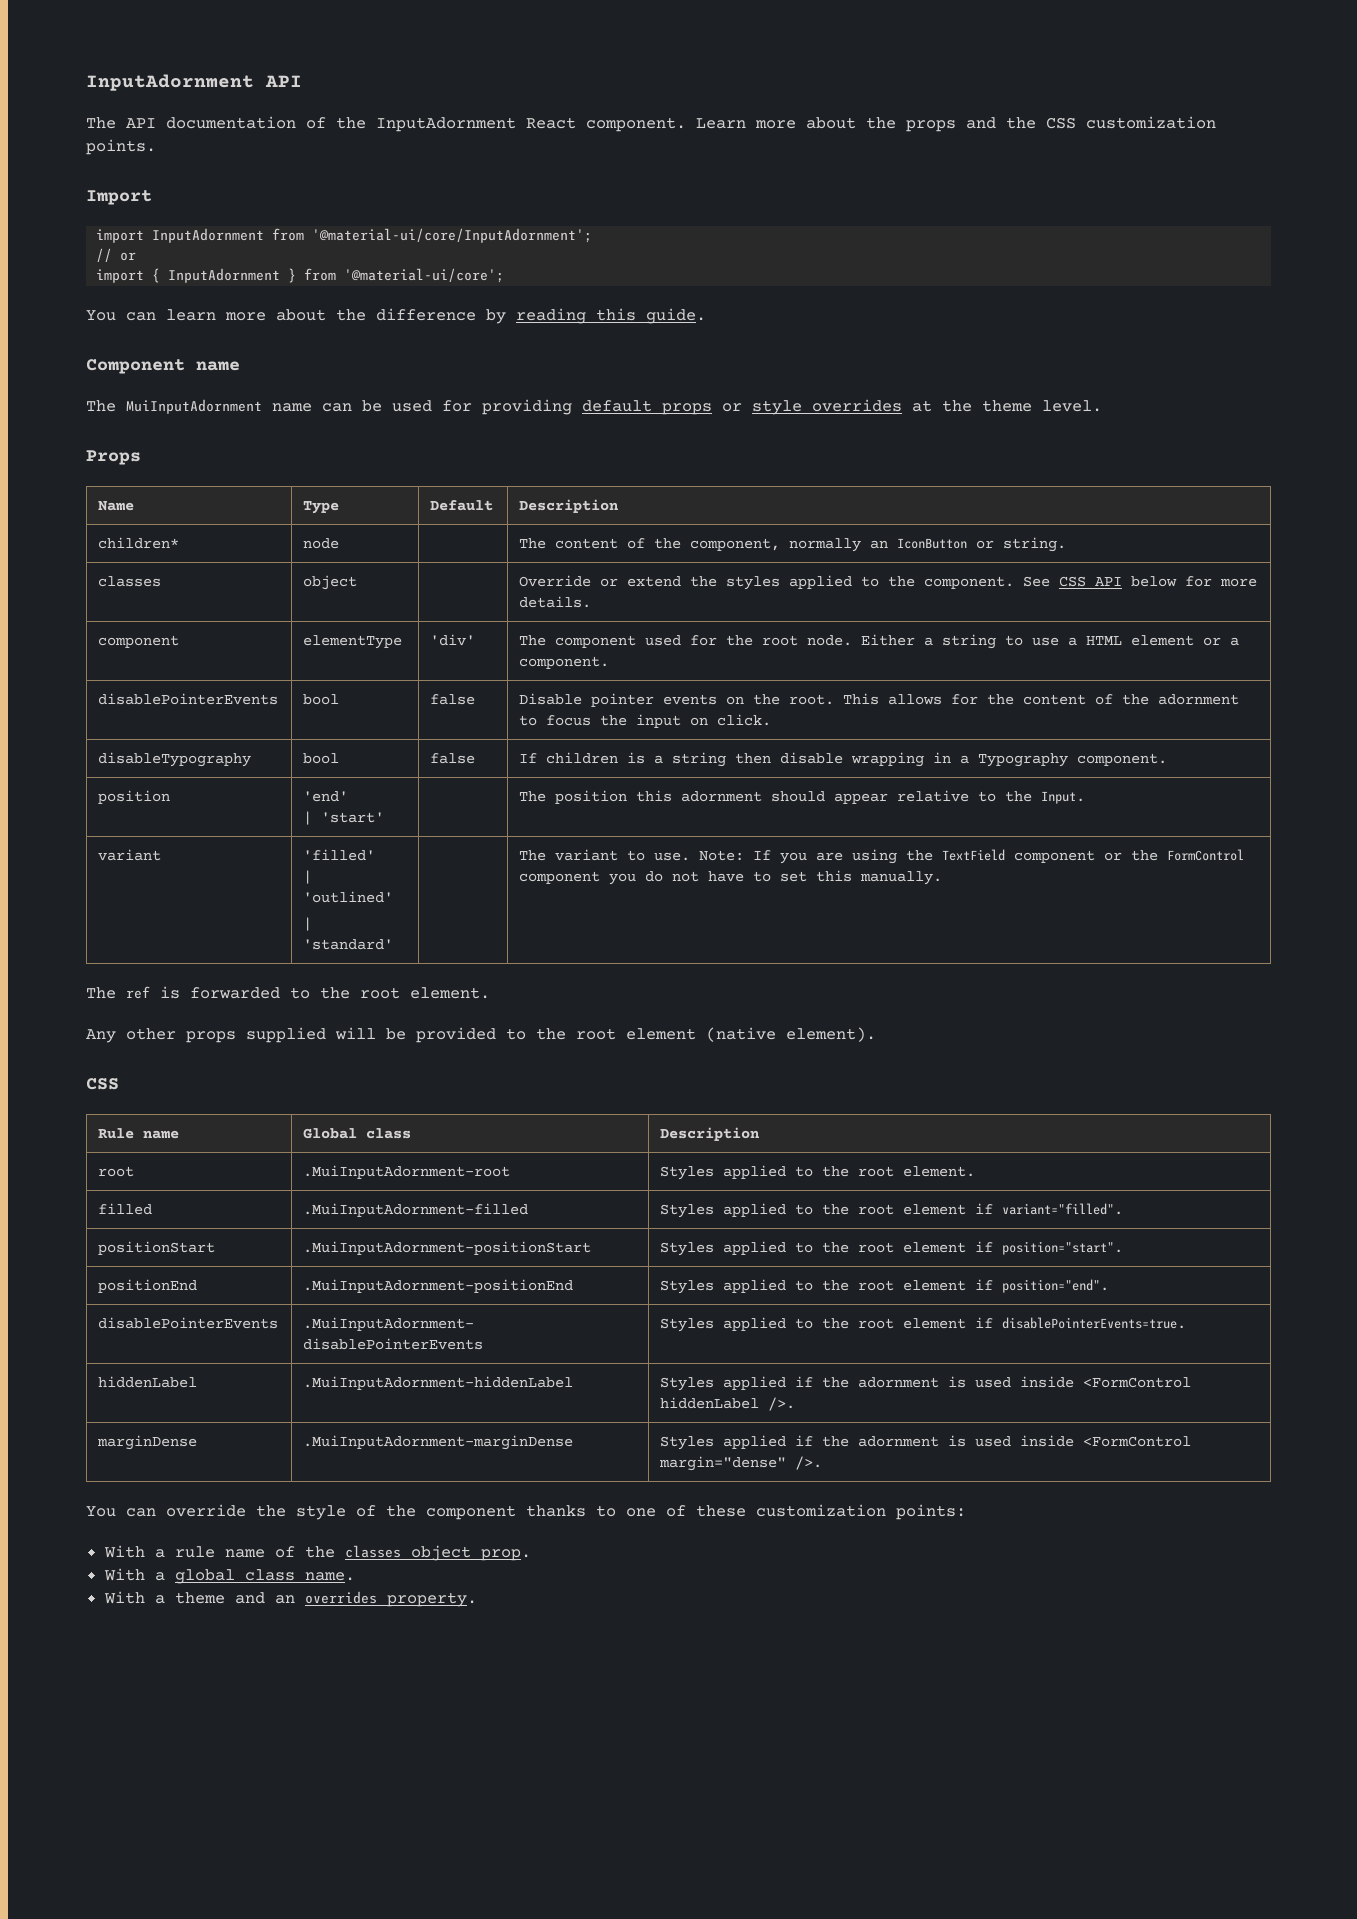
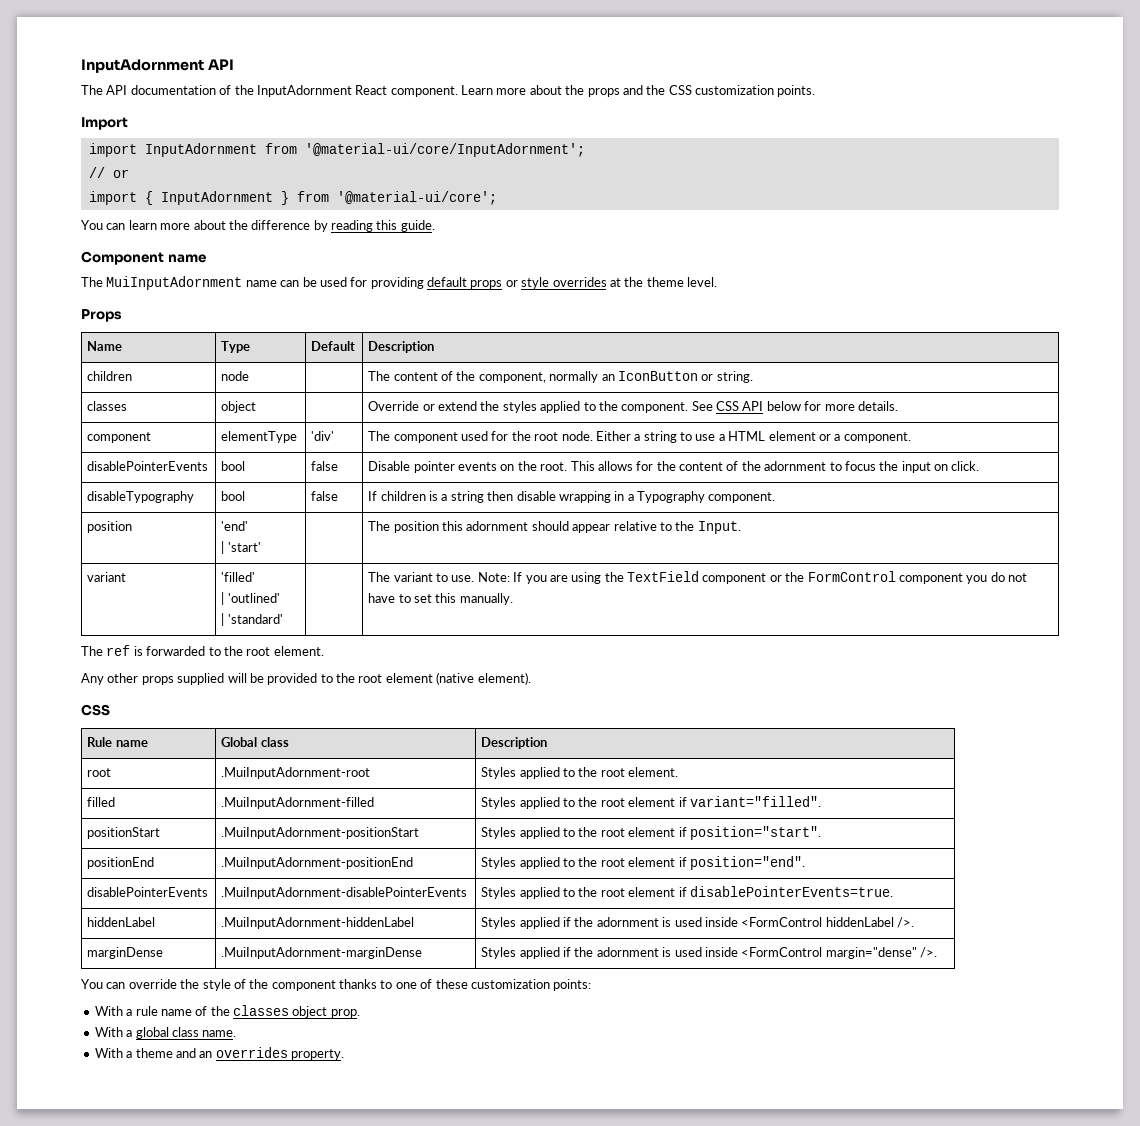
[98,537,180,549] children* -> [87,371,133,381] children

